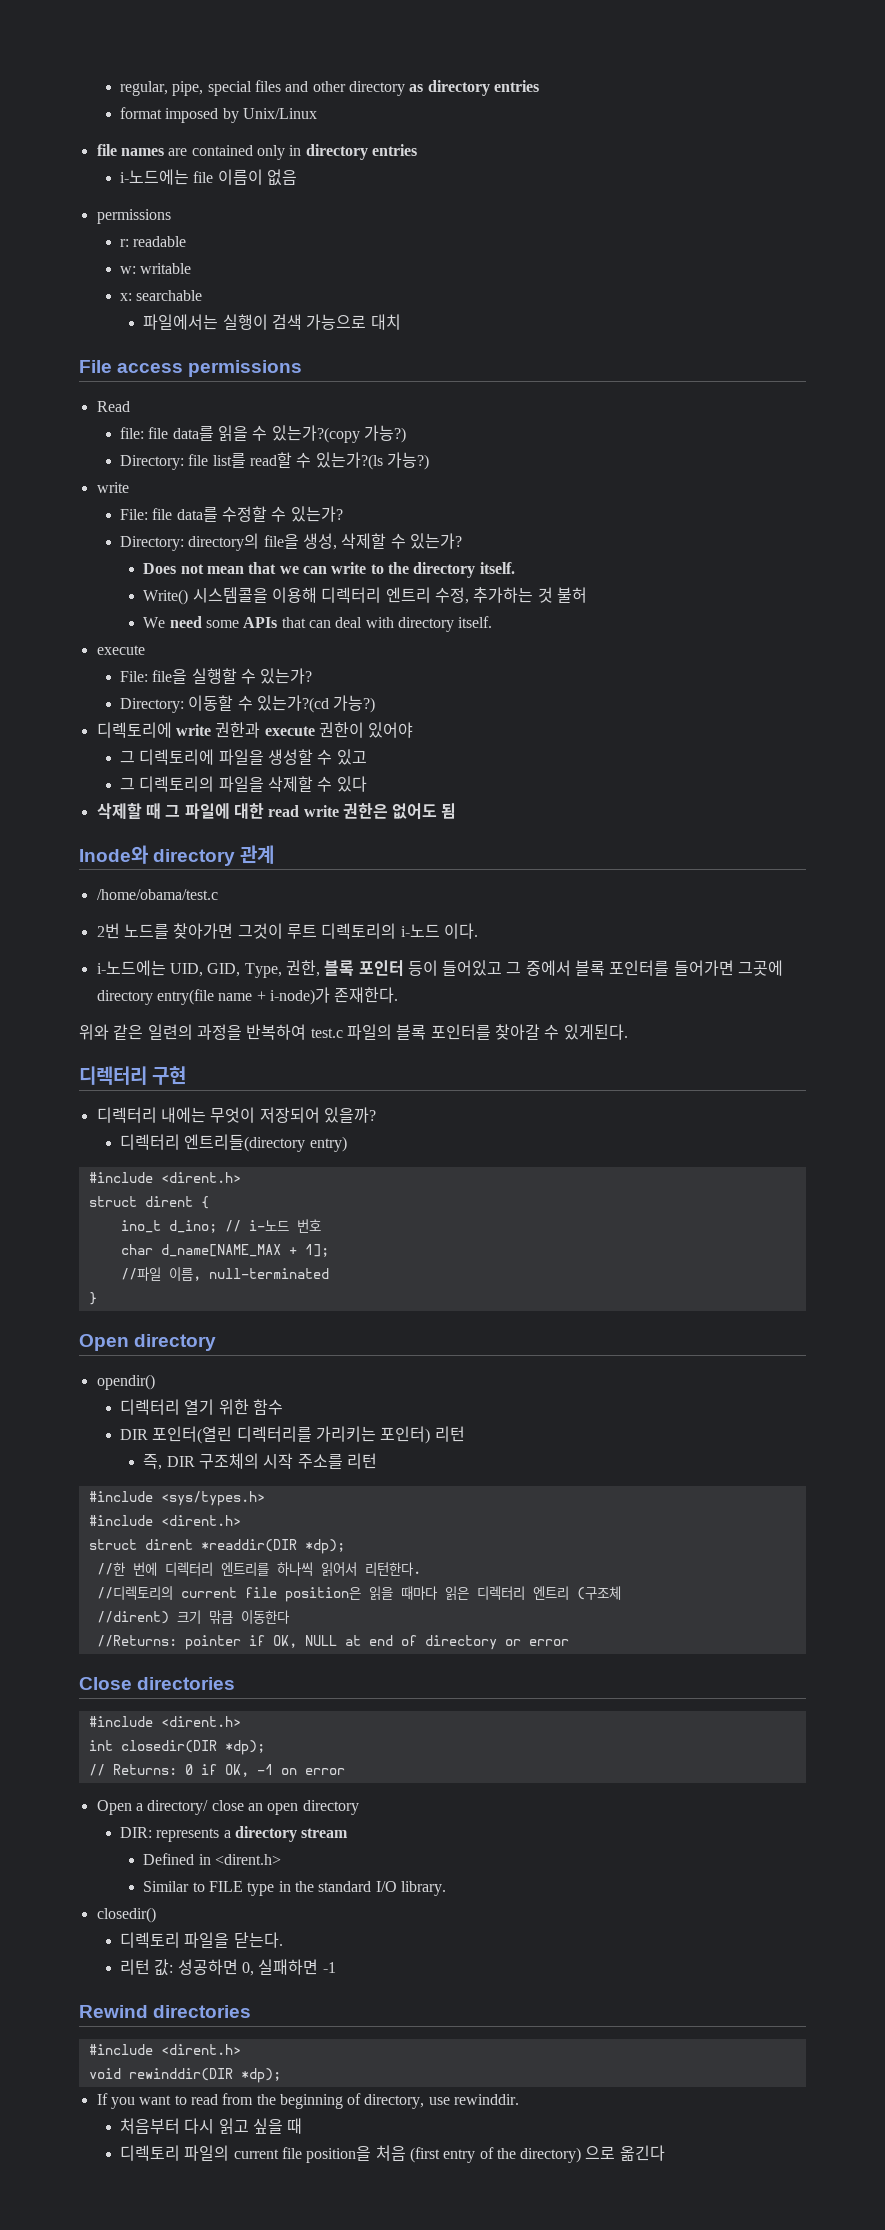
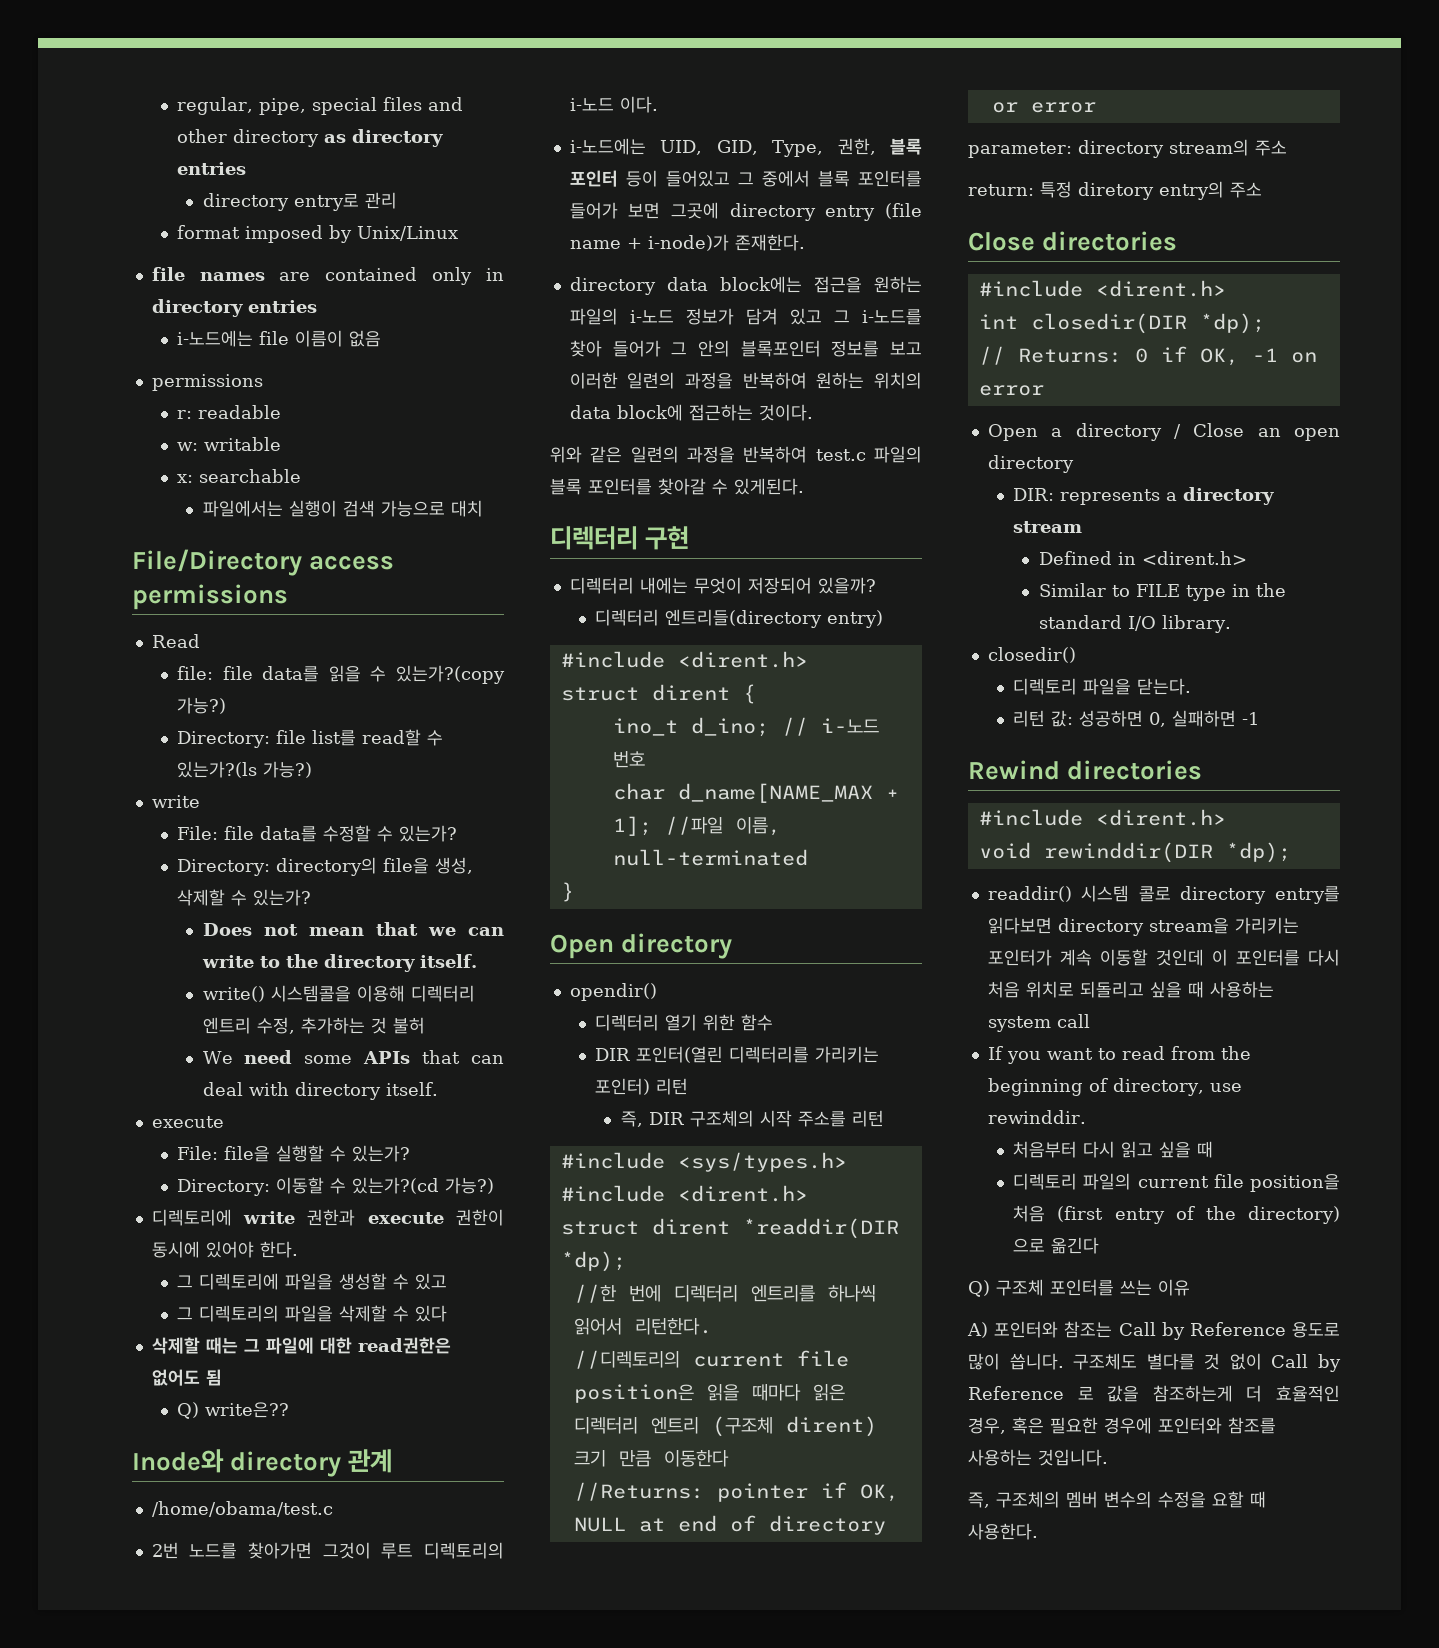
(539, 86) none -> [202,192,397,211] // directory entry로 관리
[79,360,112,373] File -> [132,549,302,576] File/Directory
[143,589,189,605] Write() -> [202,986,265,1002] write()
(364, 730) none -> [151,1241,200,1258] 동시에
(414, 730) none -> [259,1241,298,1258] 한다.
[145,803,161,819] 때 -> [205,1337,238,1354] 때는
[268,803,388,819] read write 권한은 -> [357,1337,451,1354] read권한은
(457, 811) none -> [177,1402,290,1419] // Q) write은??
[673,960,784,976] [96,987,399,1005] 들어가면 그곳에 directory entry(file name + i-node)가 존재한다. -> [569,202,922,221] [569,234,805,251] [569,276,922,295] [569,308,922,325] [569,340,922,357] [569,372,922,389] [569,404,813,421] 들어가 보면 그곳에 directory entry (file name + i-node)가 존재한다. // directory data block에는 접근을 원하는 파일의 i-노드 정보가 담겨 있고 그 i-노드를 찾아 들어가 그 안의 블록포인터 정보를 보고 이러한 일련의 과정을 반복하여 원하는 위치의 data block에 접근하는 것이다.
(329, 1250) // -> (652, 826) none
[96,1610,233,1624] // //dirent) 크기 맊큼 -> [785,1416,877,1437] [573,1450,651,1467] dirent) 크기 만큼
(569, 1642) none -> [968,139,1287,158] [968,181,1262,200] // parameter: directory stream의 주소 // return: 특정 diretory entry의 주소
[147,1800,244,1815] directory/ close -> [1075,423,1245,441] directory / Close
(281, 2075) none -> [987,885,1340,904] [987,917,1299,936] [987,949,1340,966] [987,981,1274,998] [987,1014,1090,1032] // readdir() 시스템 콜로 directory entry를 읽다보면 directory stream을 가리키는 포인터가 계속 이동할 것인데 이 포인터를 다시 처음 위치로 되돌리고 싶을 때 사용하는 system call
(665, 2153) none -> [968,1279,1190,1297] [967,1321,1340,1340] [968,1353,1341,1372] [968,1385,1340,1402] [968,1417,1276,1434] [968,1449,1108,1466] [968,1491,1266,1508] [968,1523,1038,1540] // Q) 구조체 포인터를 쓰는 이유 // A) 포인터와 참조는 Call by Reference 용도로 많이 씁니다. 구조체도 별다를 것 없이 Call by Reference 로 값을 참조하는게 더 효율적인 경우, 혹은 필요한 경우에 포인터와 참조를 사용하는 것입니다. // 즉, 구조체의 멤버 변수의 수정을 요할 때 사용한다.

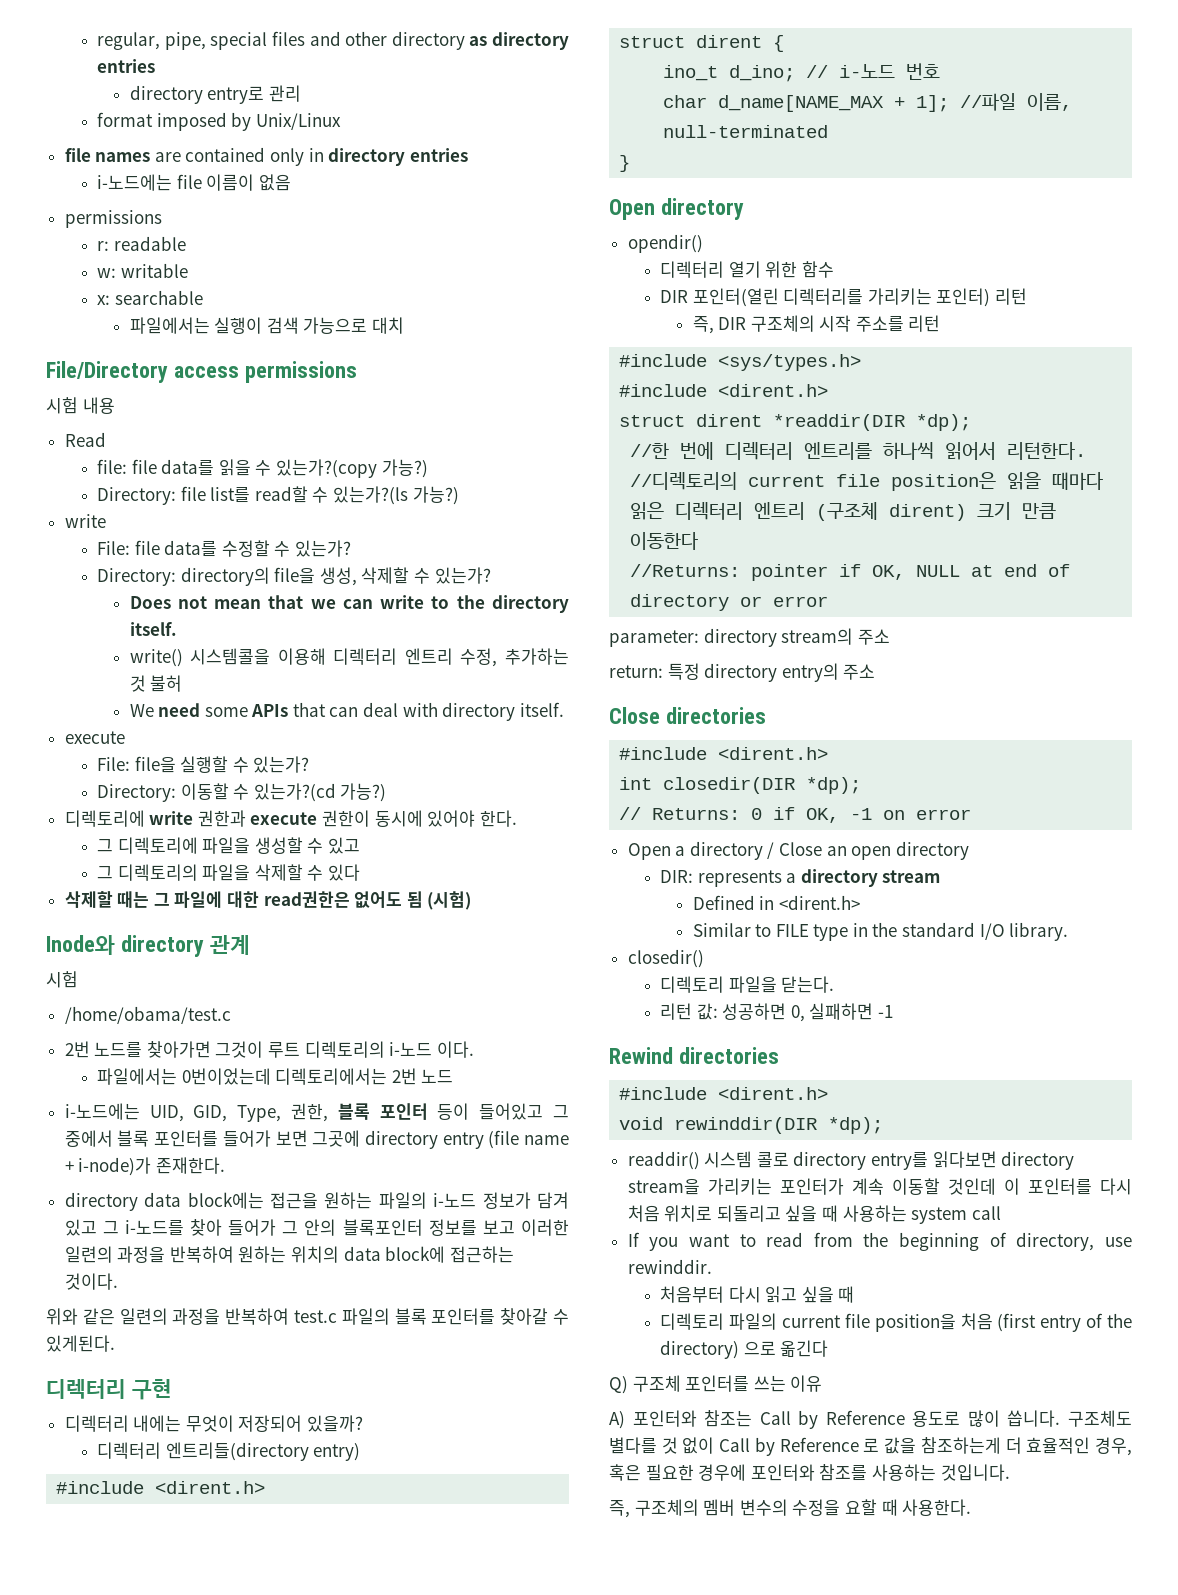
(288, 597) none -> [46,397,115,414] // 시험 내용
[177,1402,290,1419] // Q) write은?? -> [427,891,472,910] (시험)
(393, 1461) none -> [46,971,78,988] // 시험
(658, 104) none -> [97,1068,454,1085] // 파일에서는 0번이었는데 디렉토리에서는 2번 노드
[1078,182,1154,200] diretory -> [704,663,778,682] directory

